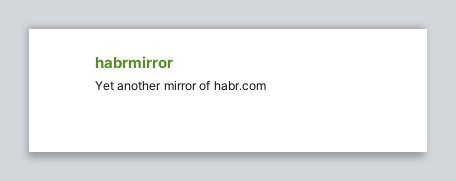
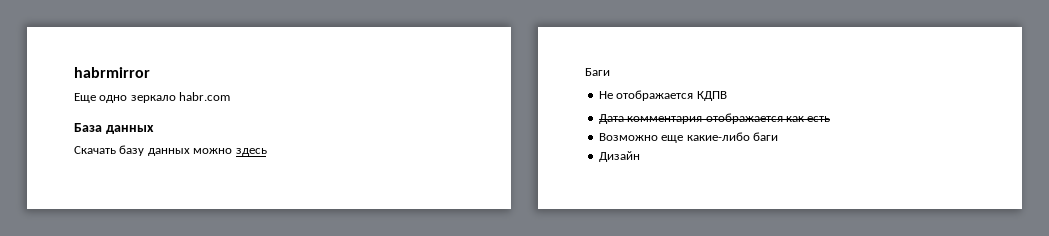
[95,80,266,91] Yet another mirror of habr.com -> [74,92,231,103] [74,123,154,134] [74,145,267,156] [585,68,610,76] [598,90,727,101] [598,113,831,124] [598,132,778,143] [598,151,640,162] Еще одно зеркало habr.com // База данных // Скачать базу данных можно здесь // Баги // Не отображается КДПВ // Дата комментария отображается как есть // Возможно еще какие-либо баги // Дизайн

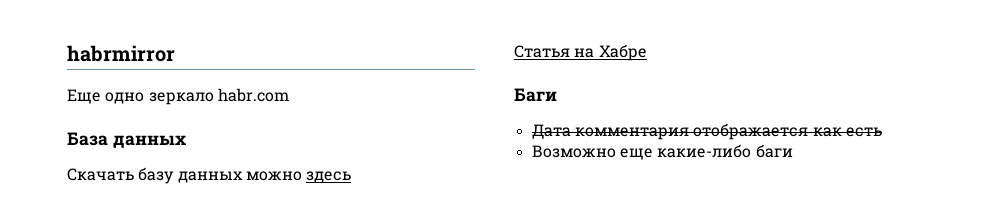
[585,68,610,76] [598,90,727,101] Баги // Не отображается КДПВ -> [514,44,647,61] [514,88,557,102] Статья на Хабре // Баги
[598,151,640,162] // Дизайн -> (793, 151) none

